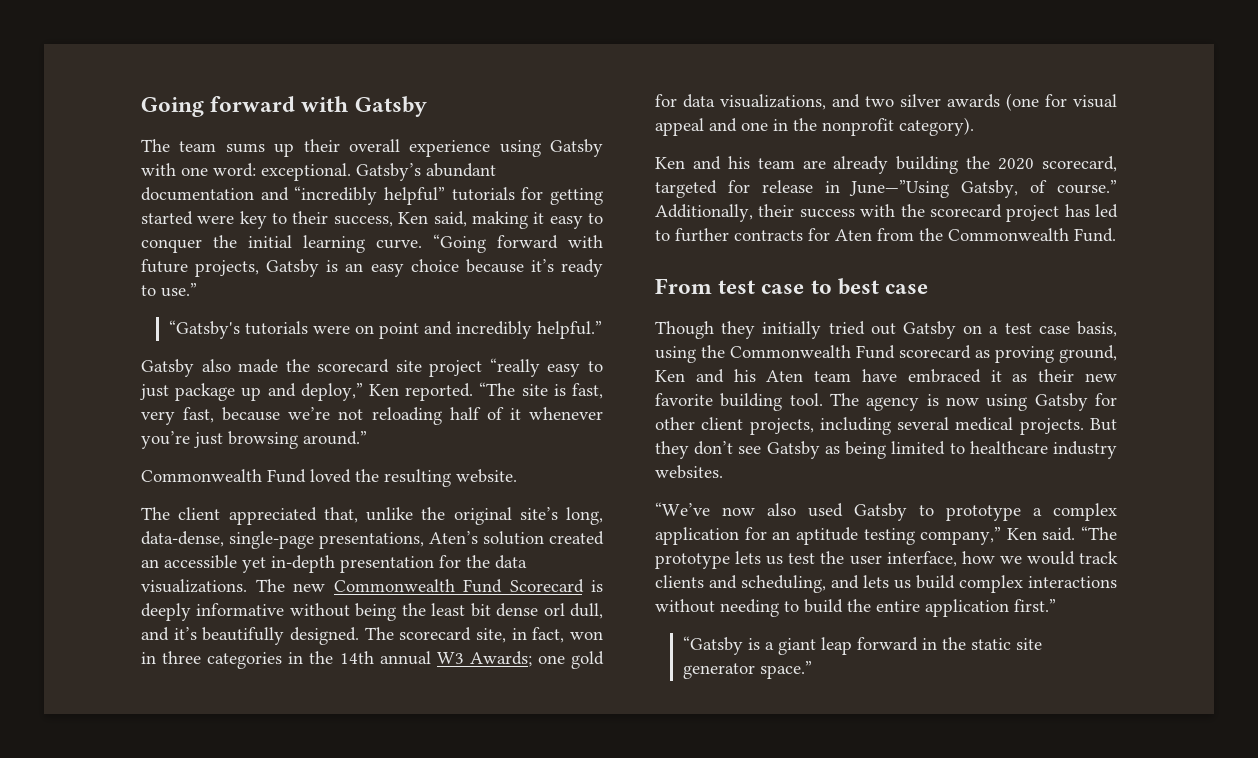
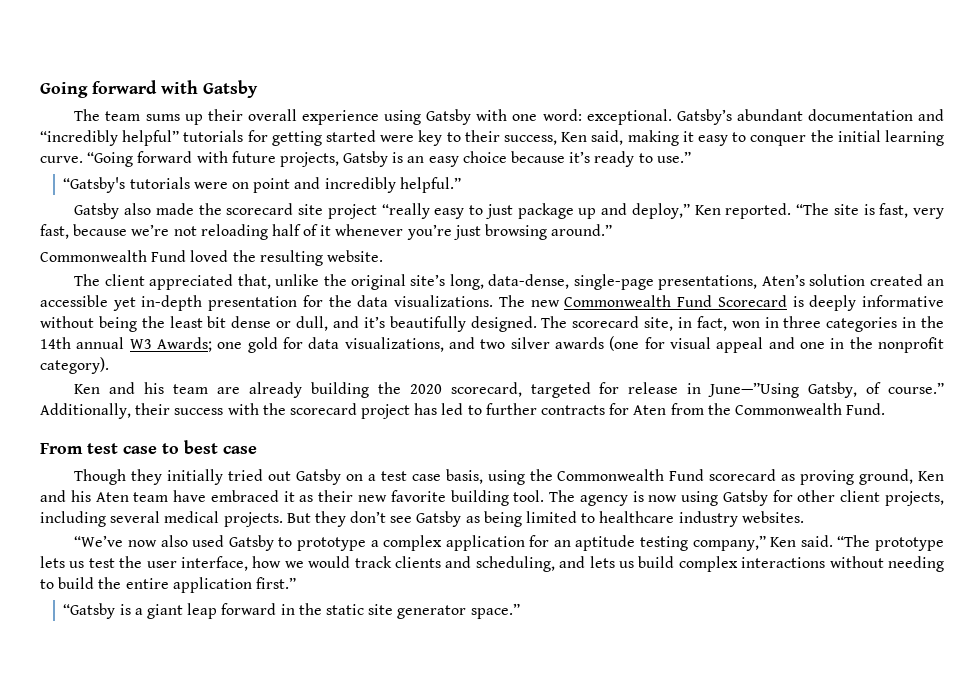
[543,603,565,616] orl -> [276,321,292,328] or

